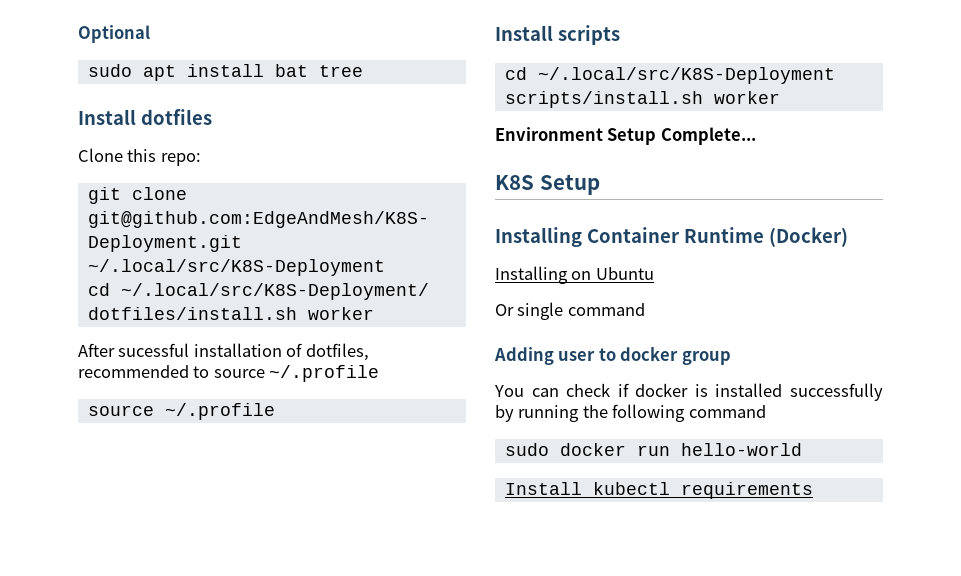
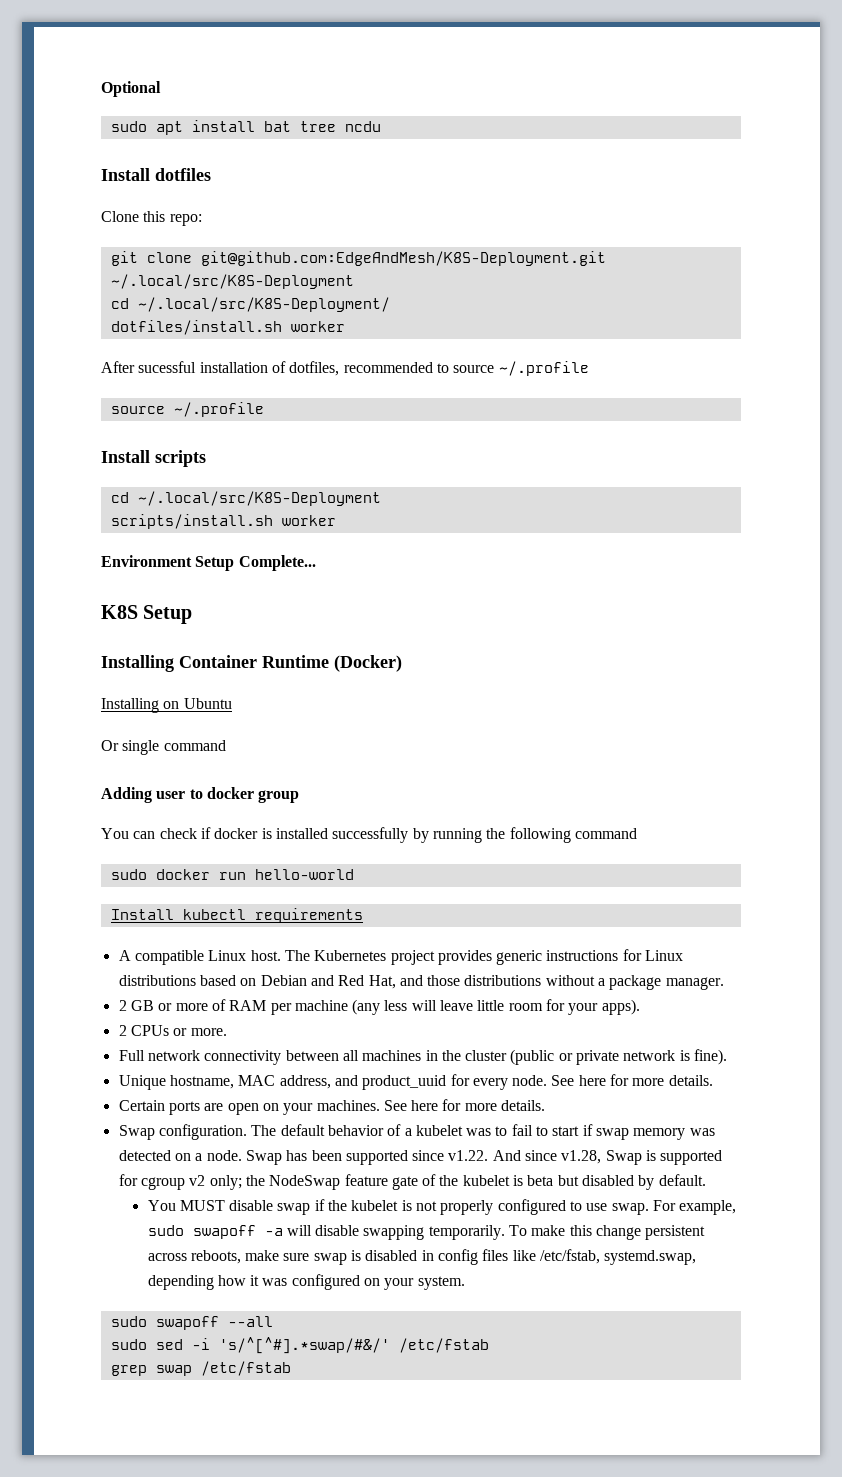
(363, 71) none -> [344,121,381,132] ncdu
(813, 490) none -> [118,949,684,965] [118,975,724,990] [118,999,640,1015] [118,1025,227,1036] [118,1049,728,1065] [118,1074,713,1090] [118,1099,546,1115] [118,1124,715,1140] [118,1150,723,1165] [118,1174,706,1190] [147,1199,737,1215] [147,1225,706,1240] [147,1249,697,1265] [147,1274,465,1290] [110,1316,273,1330] [110,1337,489,1354] [110,1361,291,1376] // A compatible Linux host. The Kubernetes project provides generic instructions for Linux distributions based on Debian and Red Hat, and those distributions without a package manager. // 2 GB or more of RAM per machine (any less will leave little room for your apps). // 2 CPUs or more. // Full network connectivity between all machines in the cluster (public or private network is fine). // Unique hostname, MAC address, and product_uuid for every node. See here for more details. // Certain ports are open on your machines. See here for more details. // Swap configuration. The default behavior of a kubelet was to fail to start if swap memory was detected on a node. Swap has been supported since v1.22. And since v1.28, Swap is supported for cgroup v2 only; the NodeSwap feature gate of the kubelet is beta but disabled by default. // You MUST disable swap if the kubelet is not properly configured to use swap. For example, sudo swapoff -a will disable swapping temporarily. To make this change persistent across reboots, make sure swap is disabled in config files like /etc/fstab, systemd.swap, depending how it was configured on your system. // sudo swapoff --all // sudo sed -i 's/^[^#].*swap/#&/' /etc/fstab // grep swap /etc/fstab

